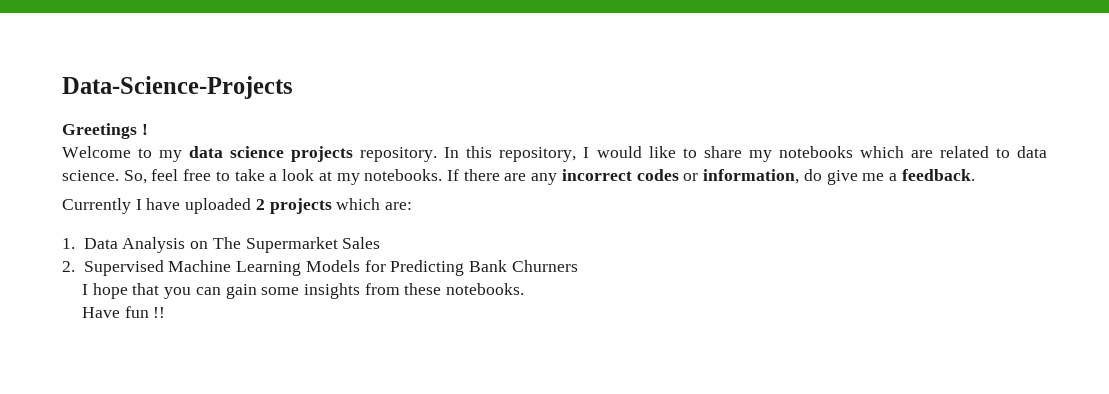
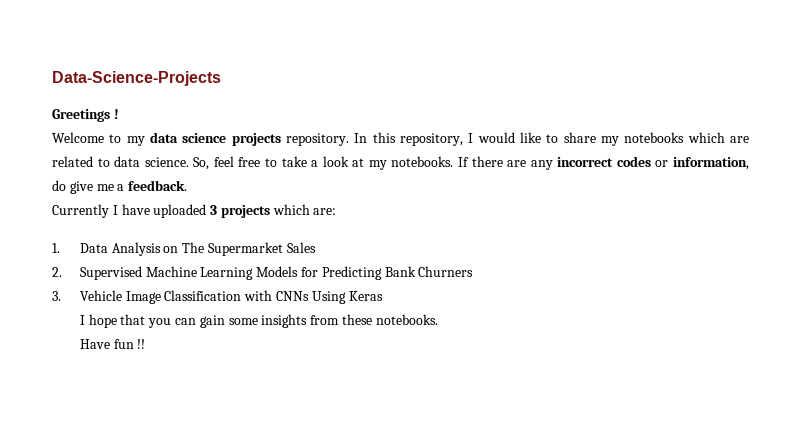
[255,199,265,210] 2 -> [210,205,218,215] 3
(578, 266) none -> [52,290,383,304] // 3. Vehicle Image Classification with CNNs Using Keras

